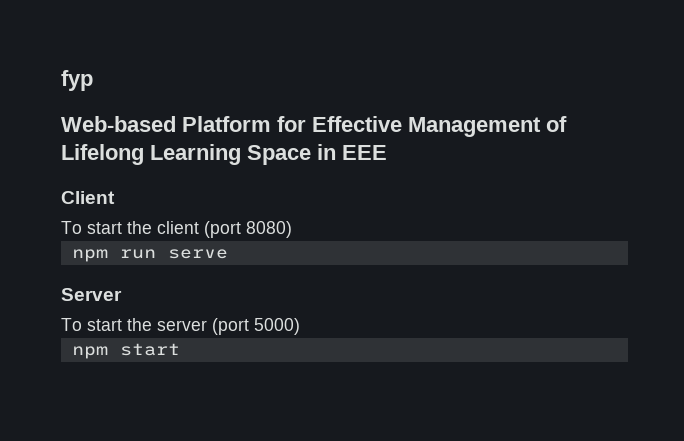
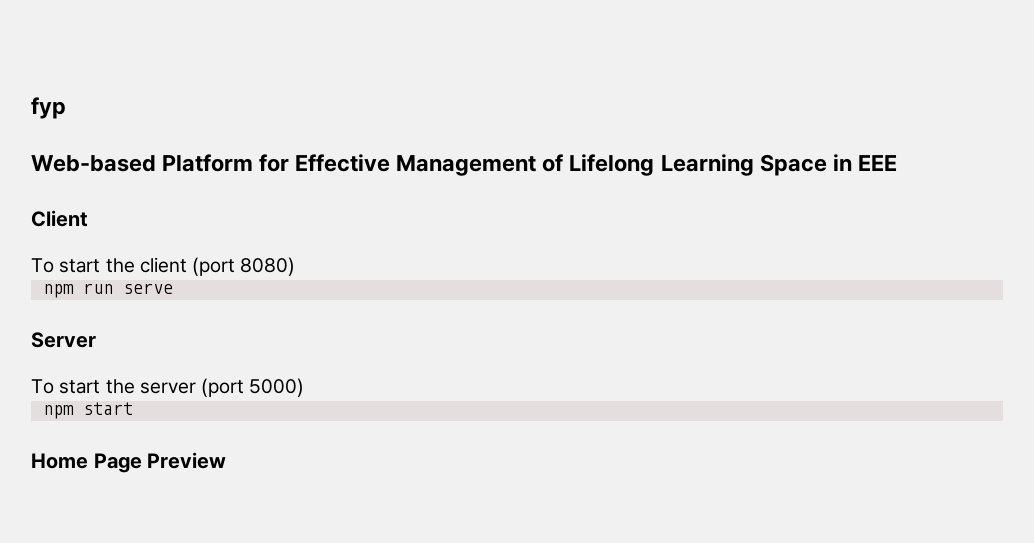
(180, 349) none -> [31,452,227,473] // Home Page Preview

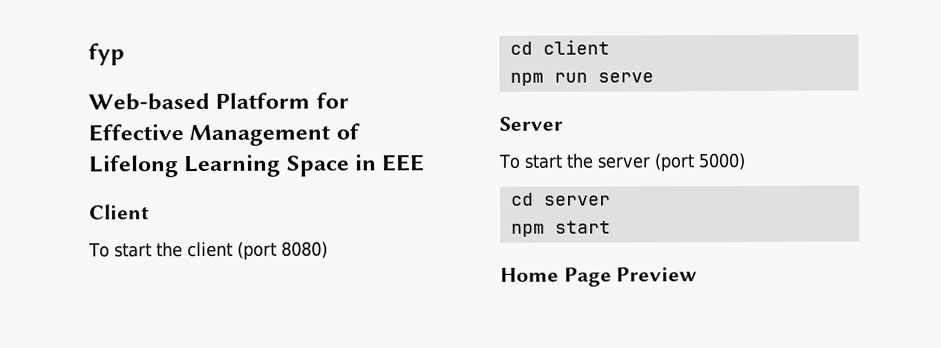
(296, 266) none -> [509,39,610,55] // cd client
(305, 387) none -> [510,192,611,206] // cd server

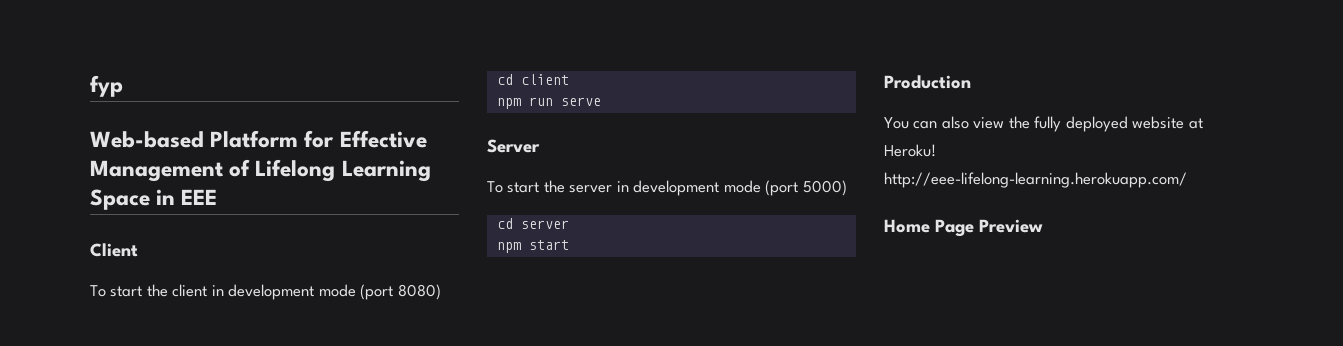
(233, 249) none -> [211,284,356,300] in development mode
(650, 162) none -> [616,180,761,196] in development mode
(611, 227) none -> [884,75,971,89] [884,116,1203,132] [884,144,936,157] [884,172,1187,188] // Production // You can also view the fully deployed website at Heroku! // http://eee-lifelong-learning.herokuapp.com/

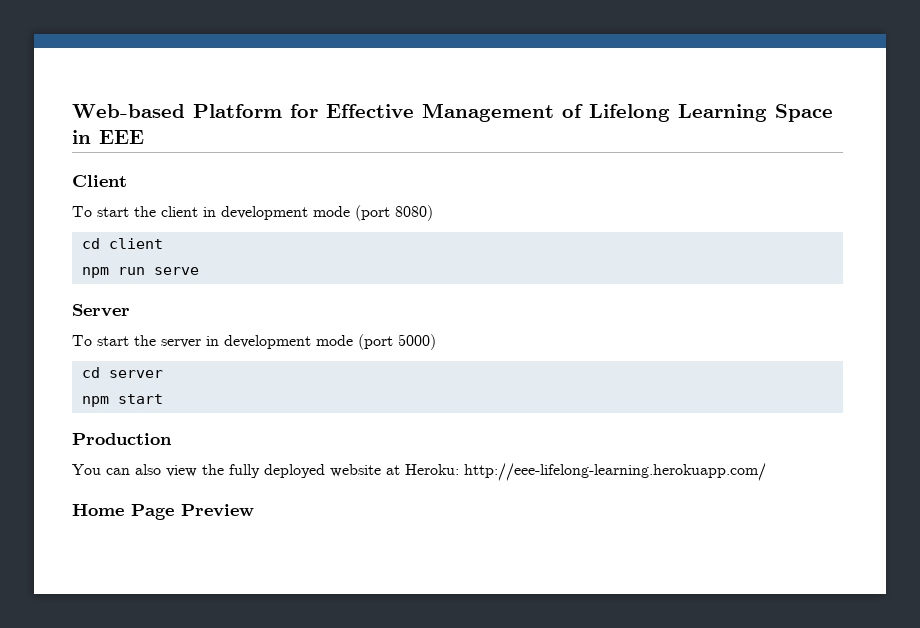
[90,75,123,97] fyp // -> (72, 111) none
[884,144,936,157] Heroku! // -> [405,464,459,475] Heroku:

